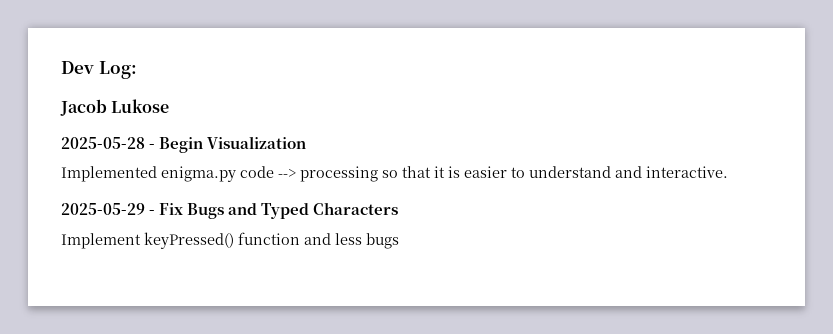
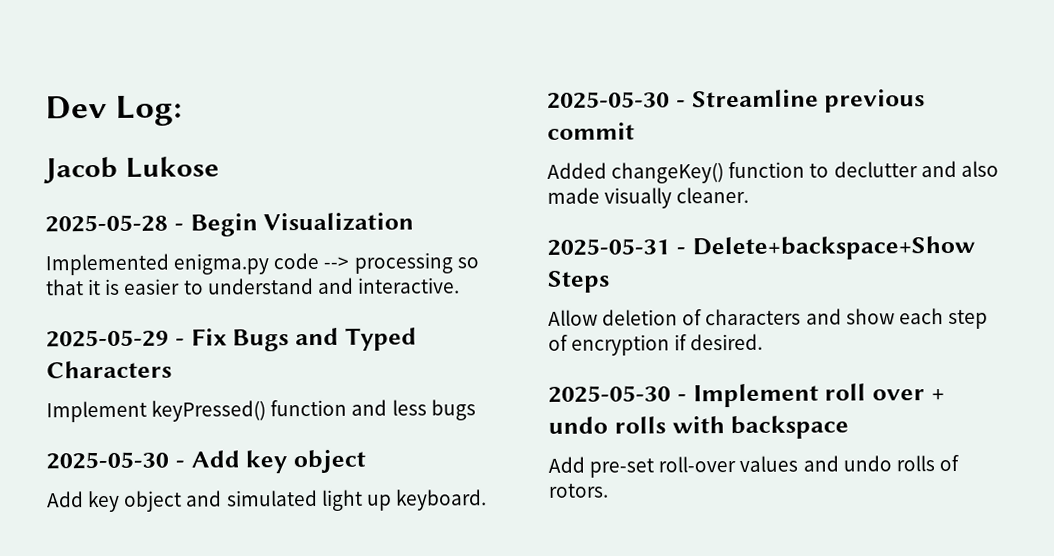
(399, 241) none -> [46,449,366,474] [46,489,487,513] [547,89,926,113] [547,122,635,140] [547,160,999,184] [547,186,750,209] [547,235,975,261] [547,270,610,293] [548,308,988,330] [548,333,764,356] [548,383,945,408] [548,415,850,440] [548,454,959,478] [548,483,609,498] // 2025-05-30 - Add key object // Add key object and simulated light up keyboard. // 2025-05-30 - Streamline previous commit // Added changeKey() function to declutter and also made visually cleaner. // 2025-05-31 - Delete+backspace+Show Steps // Allow deletion of characters and show each step of encryption if desired. // 2025-05-30 - Implement roll over + undo rolls with backspace // Add pre-set roll-over values and undo rolls of rotors.

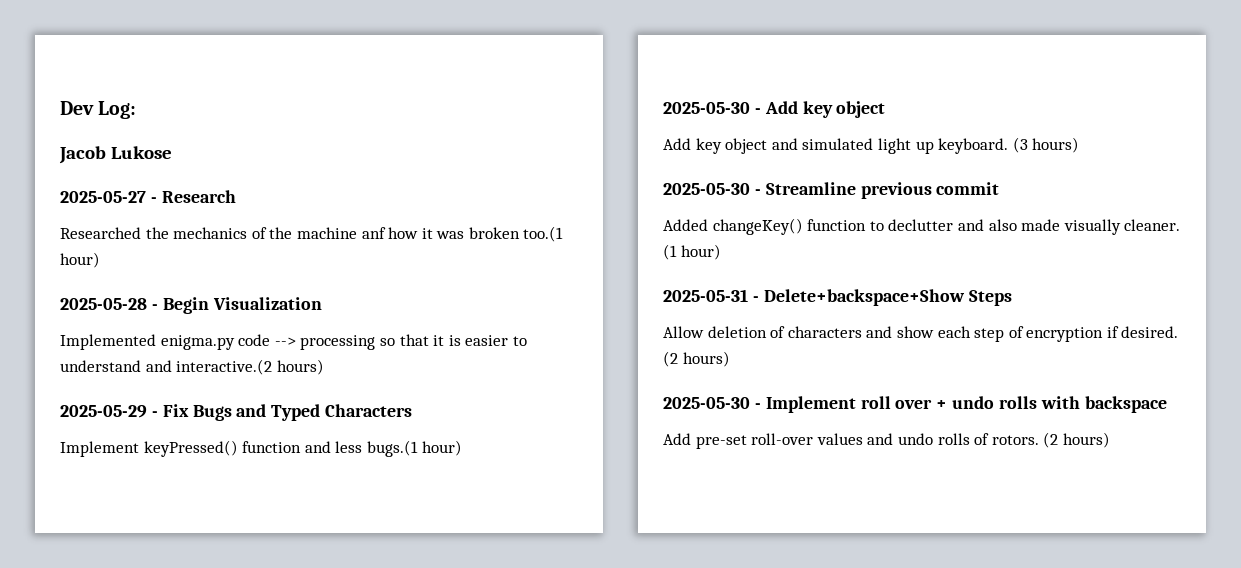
(219, 167) none -> [60,190,236,203] [60,226,564,242] [60,252,100,268] // 2025-05-27 - Research // Researched the mechanics of the machine anf how it was broken too.(1 hour)
[356,277,460,294] interactive. -> [176,359,324,375] interactive.(2 hours)
[430,399,476,421] bugs -> [366,440,462,457] bugs.(1 hour)
(487, 500) none -> [1012,137,1080,153] (3 hours)
(750, 195) none -> [663,244,721,260] (1 hour)
(764, 342) none -> [663,351,730,367] (2 hours)
(609, 490) none -> [1043,432,1110,448] (2 hours)

